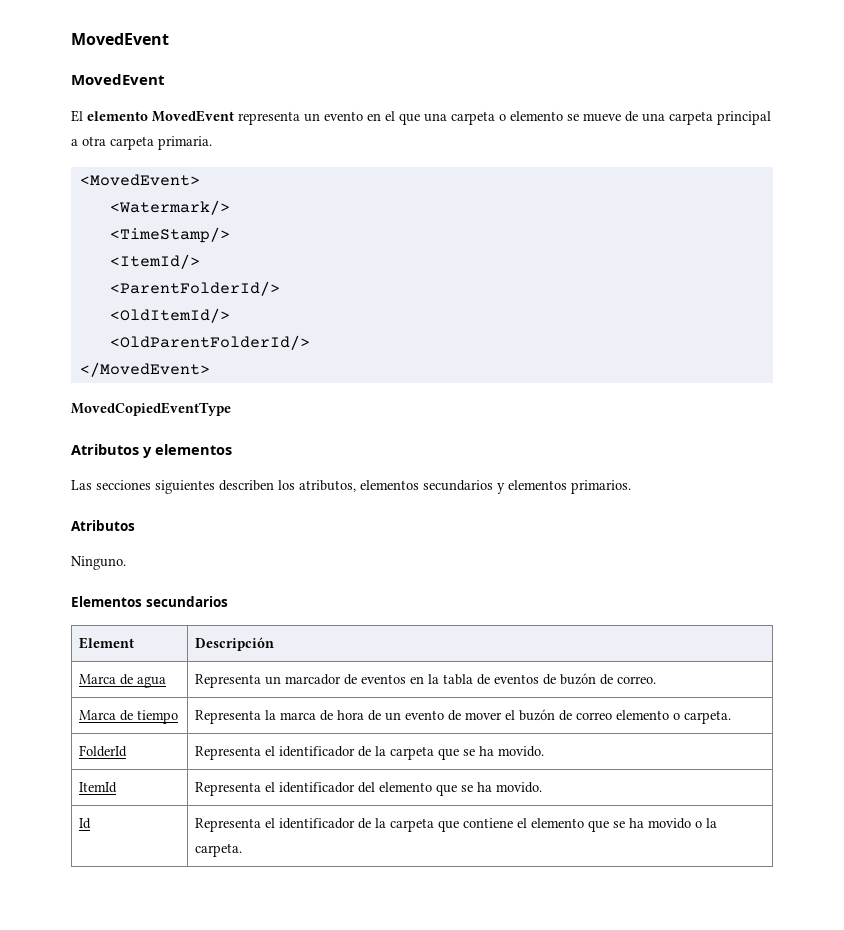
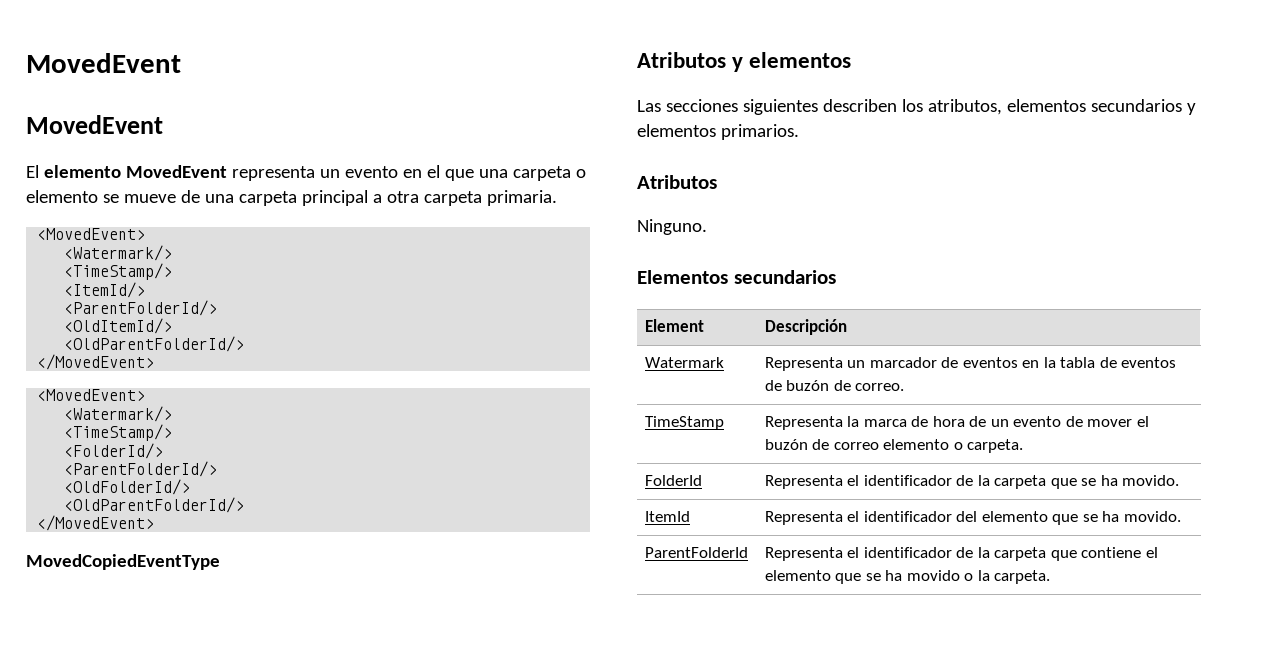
(210, 369) none -> [37,389,146,401] [64,406,173,422] [64,424,173,441] [64,443,164,459] [64,461,218,477] [64,479,191,495] [64,497,245,513] [37,515,155,531] // <MovedEvent> // <Watermark/> // <TimeStamp/> // <FolderId/> // <ParentFolderId/> // <OldFolderId/> // <OldParentFolderId/> // </MovedEvent>
[79,674,167,688] Marca de agua -> [645,357,725,368] Watermark
[79,710,179,724] Marca de tiempo -> [645,416,725,430] TimeStamp
[79,818,92,829] Id -> [645,547,749,558] ParentFolderId

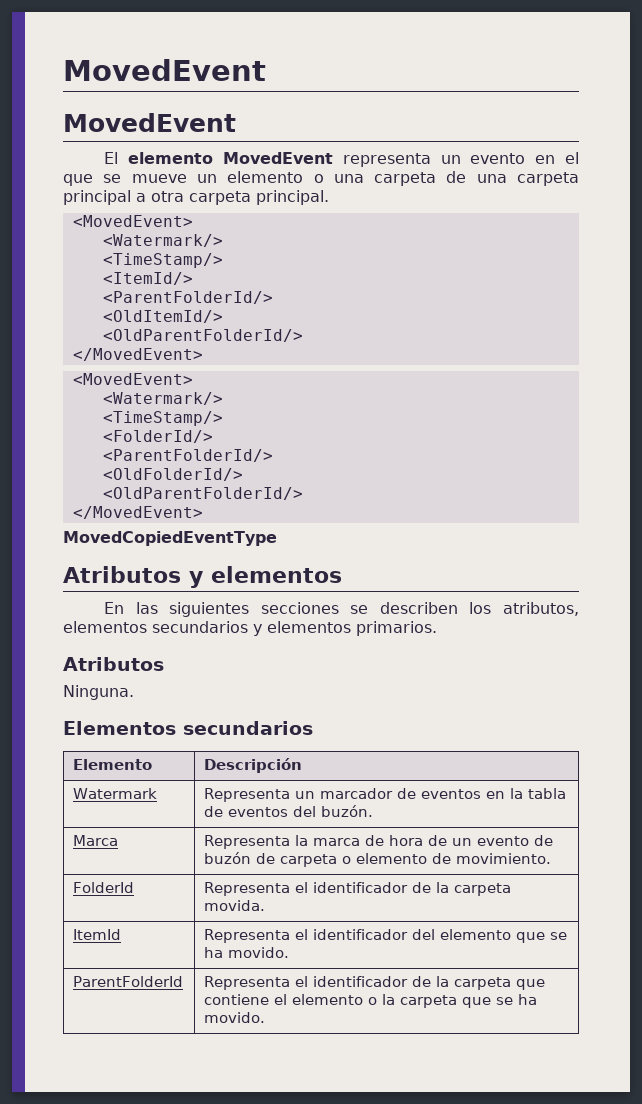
[478,166,586,181] [26,190,176,203] una carpeta o elemento se mueve -> [103,171,437,186] se mueve un elemento o una carpeta
[486,190,557,206] primaria. -> [256,190,329,205] principal.
[637,99,818,115] Las secciones siguientes -> [104,602,369,617] En las siguientes secciones se
[637,219,707,235] Ninguno. -> [63,685,134,700] Ninguna.
[645,319,705,332] Element -> [73,759,153,770] Elemento
[765,380,905,391] [645,416,725,430] de buzón de correo. // TimeStamp -> [293,805,374,817] [73,835,119,846] del buzón. // Marca
[1087,416,1149,427] [765,439,1024,453] mover el buzón de correo elemento o carpeta. -> [204,852,552,867] buzón de carpeta o elemento de movimiento.
[1050,475,1180,489] que se ha movido. -> [204,900,266,911] movida.
[835,570,1051,584] que se ha movido o la carpeta. -> [368,994,538,1008] [204,1012,266,1023] o la carpeta que se ha movido.

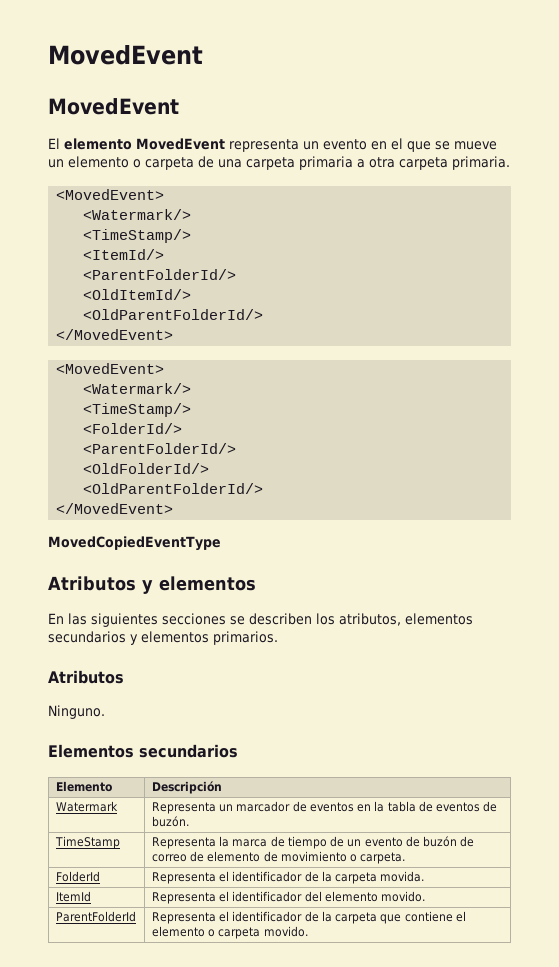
[333,174,364,183] una -> (141, 163) none
[63,190,131,205] principal -> [299,156,353,170] primaria
[256,190,329,205] principal. -> [452,156,510,170] primaria.
[63,685,134,700] Ninguna. -> [48,705,105,719] Ninguno.
[293,806,317,817] del -> [483,801,498,812] de
[73,835,119,846] Marca -> [54,836,120,849] TimeStamp
[389,835,424,846] hora -> [287,836,327,849] tiempo
[280,853,552,867] carpeta o elemento de movimiento. -> [151,851,406,864] correo de elemento de movimiento o carpeta.
[516,932,568,943] [204,947,224,958] que se ha -> (378, 896) none
[382,994,538,1008] la carpeta que se ha -> [218,927,261,939] carpeta

